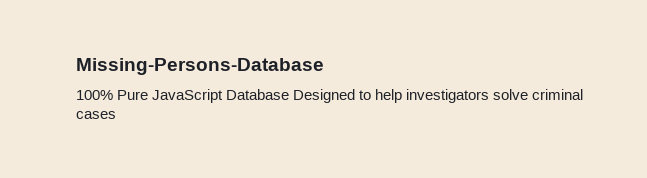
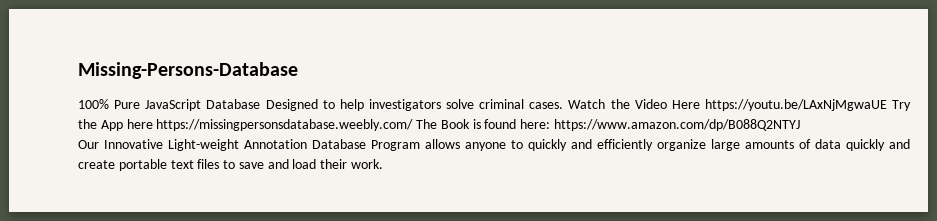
[76,111,116,119] cases -> [529,99,911,111] [78,119,801,131] [78,139,910,151] [78,159,384,171] cases. Watch the Video Here https://youtu.be/LAxNjMgwaUE Try the App here https://missingpersonsdatabase.weebly.com/ The Book is found here: https://www.amazon.com/dp/B088Q2NTYJ // Our Innovative Light-weight Annotation Database Program allows anyone to quickly and efficiently organize large amounts of data quickly and create portable text files to save and load their work.

